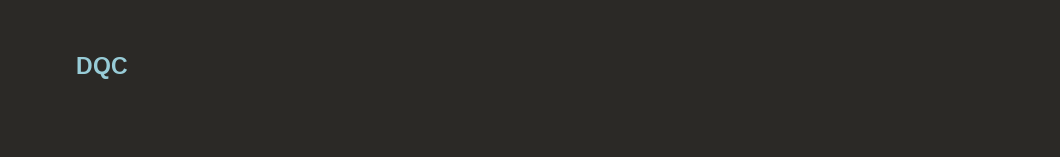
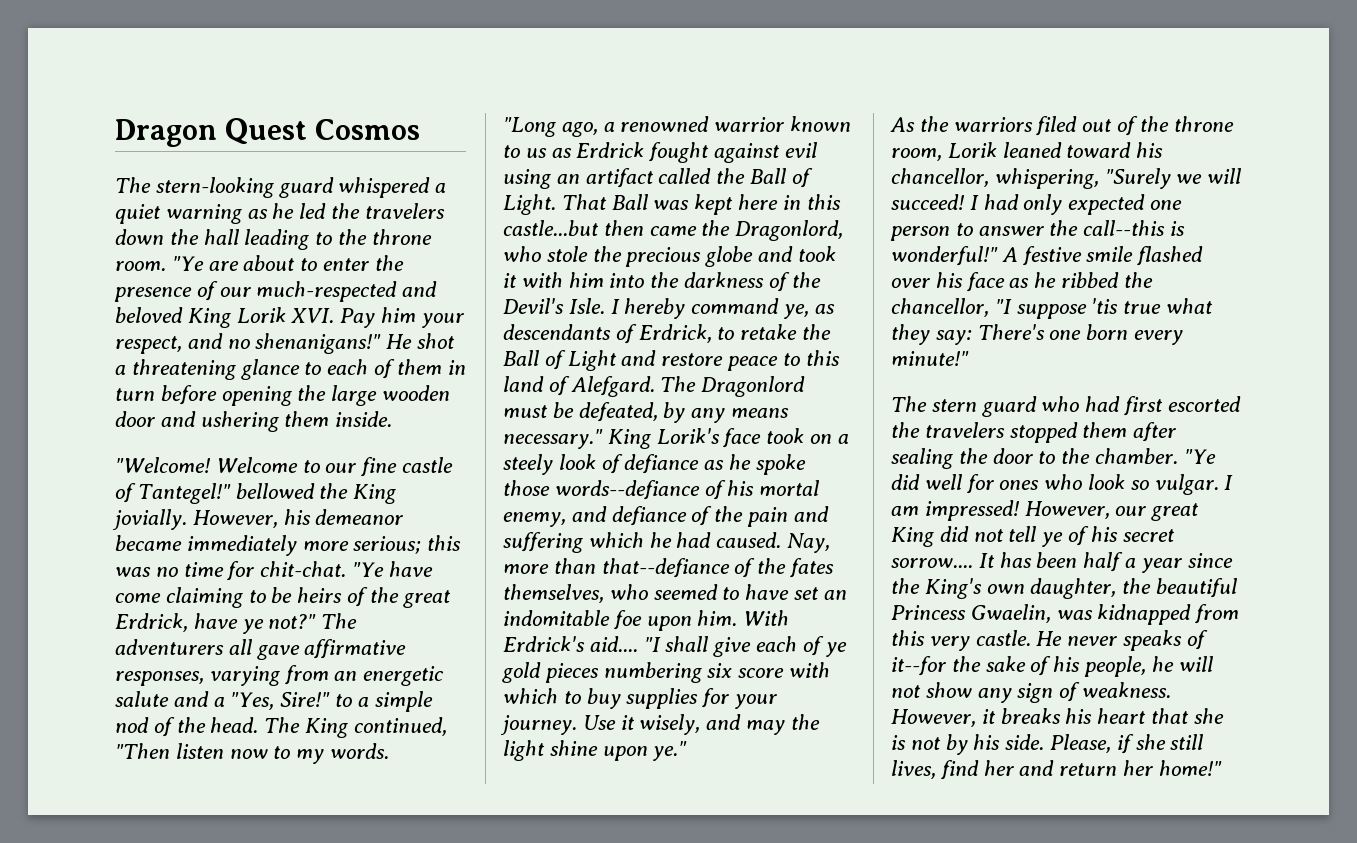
[76,57,128,79] DQC -> [115,118,421,147] [115,177,447,198] [115,203,445,224] [115,229,432,250] [115,255,404,271] [114,281,438,302] [115,307,464,328] [115,333,456,354] [115,359,466,380] [115,385,451,406] [115,411,393,432] [115,457,453,477] [115,483,397,504] [112,509,404,530] [115,535,462,556] [115,561,433,581] [115,587,451,608] [115,613,358,634] [115,639,407,660] [115,665,445,686] [115,691,433,712] [115,717,447,738] [115,743,390,764] [503,116,852,137] [503,142,817,163] [503,168,813,189] [503,194,841,215] [503,220,844,241] [503,246,836,267] [503,272,821,292] [503,298,835,319] [503,324,832,344] [503,350,840,371] [503,376,806,397] [503,402,790,423] [503,428,849,449] [503,454,806,475] [503,480,820,500] [503,506,829,527] [503,532,831,553] [503,558,835,578] [503,584,847,603] [503,610,790,631] [503,636,847,657] [502,662,831,683] [503,688,778,709] [500,714,820,735] [503,740,688,761] [890,116,1234,136] [891,142,1164,161] [891,168,1242,189] [891,194,1183,215] [890,220,1186,241] [891,246,1204,266] [891,272,1153,292] [891,298,1214,319] [891,324,1184,345] [891,351,969,366] [891,396,1241,417] [891,422,1177,443] [891,448,1216,469] [891,474,1234,495] [891,500,1200,521] [891,526,1175,547] [891,552,1233,573] [891,578,1238,599] [891,604,1240,625] [891,630,1208,651] [891,656,1213,677] [891,682,1172,703] [891,708,1224,727] [891,734,1204,755] [891,760,1222,780] Dragon Quest Cosmos // The stern-looking guard whispered a quiet warning as he led the travelers down the hall leading to the throne room. "Ye are about to enter the presence of our much-respected and beloved King Lorik XVI. Pay him your respect, and no shenanigans!" He shot a threatening glance to each of them in turn before opening the large wooden door and ushering them inside. // "Welcome! Welcome to our fine castle of Tantegel!" bellowed the King jovially. However, his demeanor became immediately more serious; this was no time for chit-chat. "Ye have come claiming to be heirs of the great Erdrick, have ye not?" The adventurers all gave affirmative responses, varying from an energetic salute and a "Yes, Sire!" to a simple nod of the head. The King continued, "Then listen now to my words. // "Long ago, a renowned warrior known to us as Erdrick fought against evil using an artifact called the Ball of Light. That Ball was kept here in this castle...but then came the Dragonlord, who stole the precious globe and took it with him into the darkness of the Devil's Isle. I hereby command ye, as descendants of Erdrick, to retake the Ball of Light and restore peace to this land of Alefgard. The Dragonlord must be defeated, by any means necessary." King Lorik's face took on a steely look of defiance as he spoke those words--defiance of his mortal enemy, and defiance of the pain and suffering which he had caused. Nay, more than that--defiance of the fates themselves, who seemed to have set an indomitable foe upon him. With Erdrick's aid.... "I shall give each of ye gold pieces numbering six score with which to buy supplies for your journey. Use it wisely, and may the light shine upon ye." // As the warriors filed out of the throne room, Lorik leaned toward his chancellor, whispering, "Surely we will succeed! I had only expected one person to answer the call--this is wonderful!" A festive smile flashed over his face as he ribbed the chancellor, "I suppose 'tis true what they say: There's one born every minute!" // The stern guard who had first escorted the travelers stopped them after sealing the door to the chamber. "Ye did well for ones who look so vulgar. I am impressed! However, our great King did not tell ye of his secret sorrow.... It has been half a year since the King's own daughter, the beautiful Princess Gwaelin, was kidnapped from this very castle. He never speaks of it--for the sake of his people, he will not show any sign of weakness. However, it breaks his heart that she is not by his side. Please, if she still lives, find her and return her home!"

